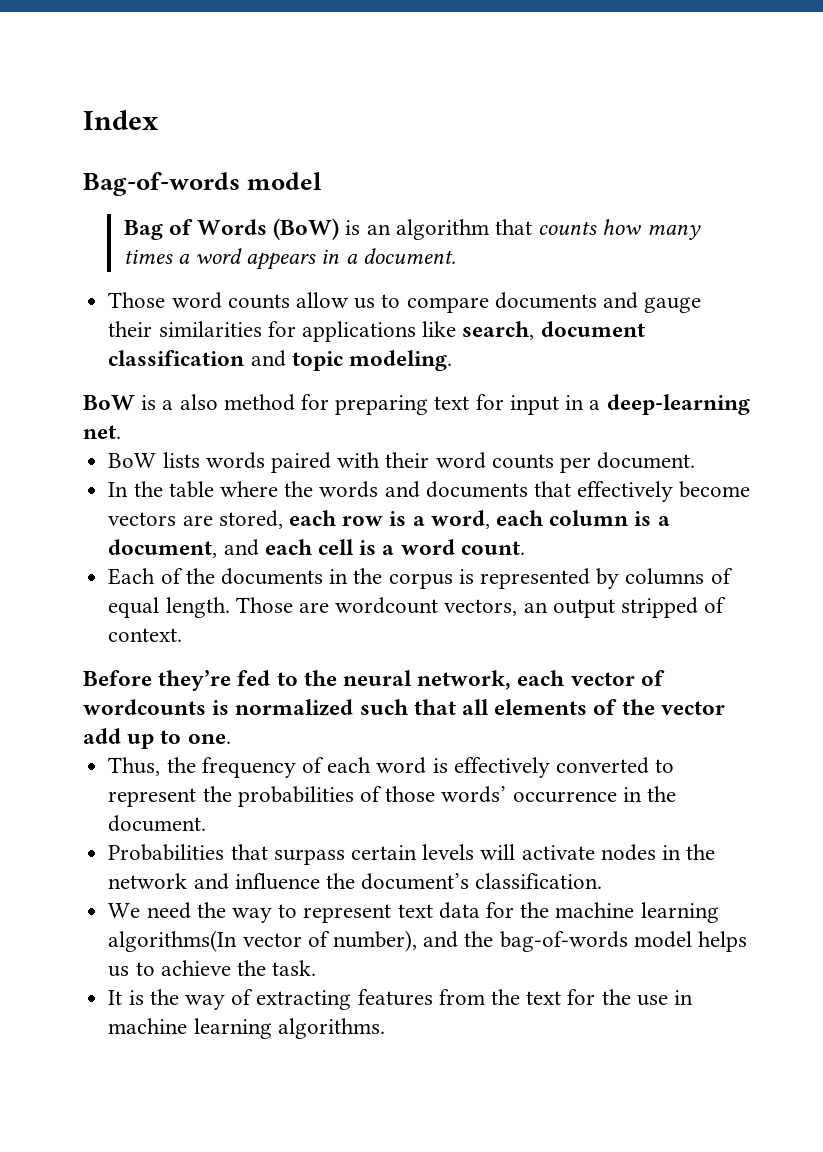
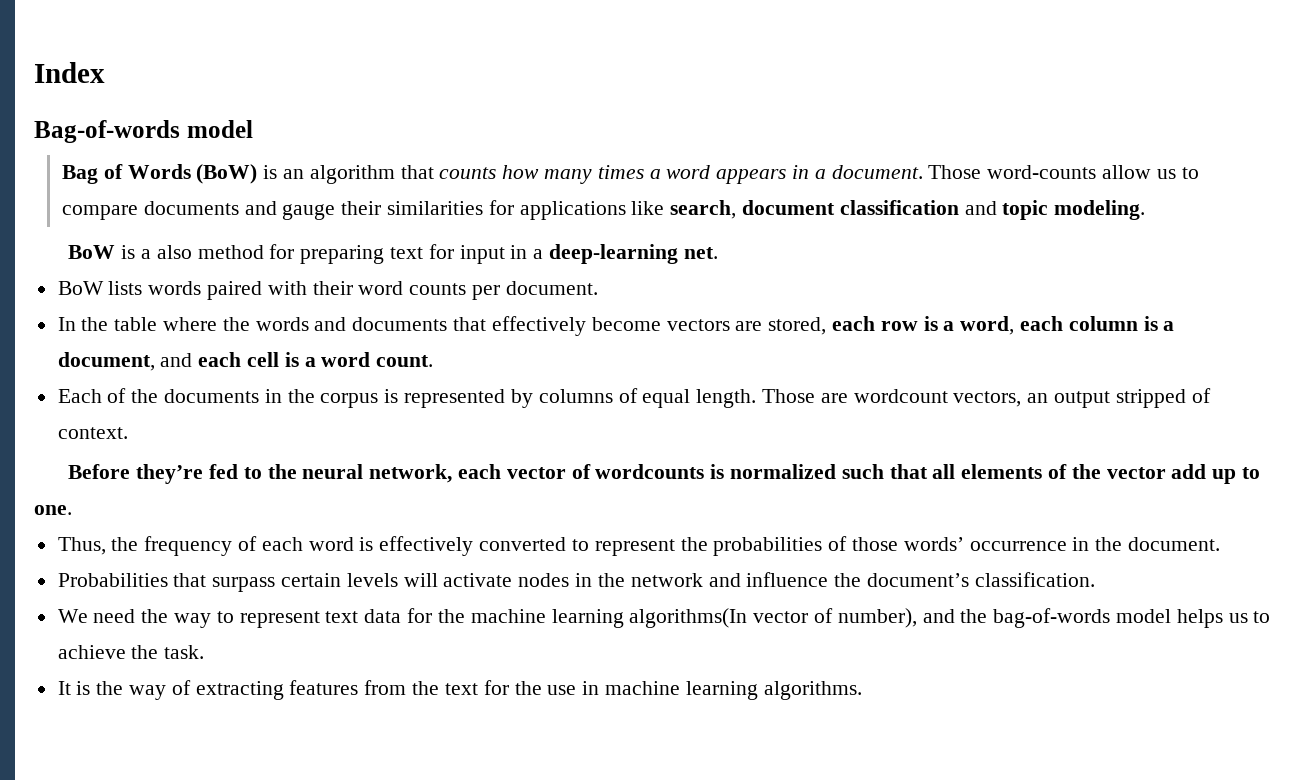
[108,292,290,309] // Those word counts -> [928,165,1097,179] Those word-counts

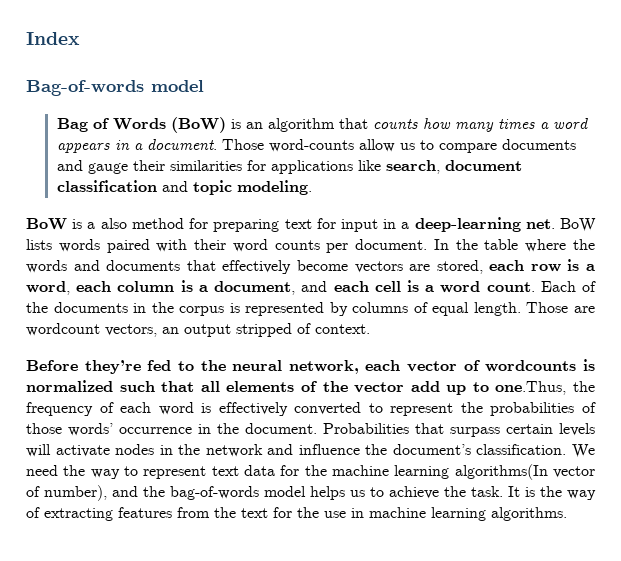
(718, 253) // -> (555, 224) none
(598, 288) // -> (428, 244) none
(434, 361) // -> (535, 287) none
[34,505,72,515] [57,537,106,555] one. // Thus, -> [495,381,567,395] one.Thus,
(1220, 544) // -> (317, 428) none
(1095, 579) // -> (567, 449) none
(205, 652) // -> (503, 491) none

